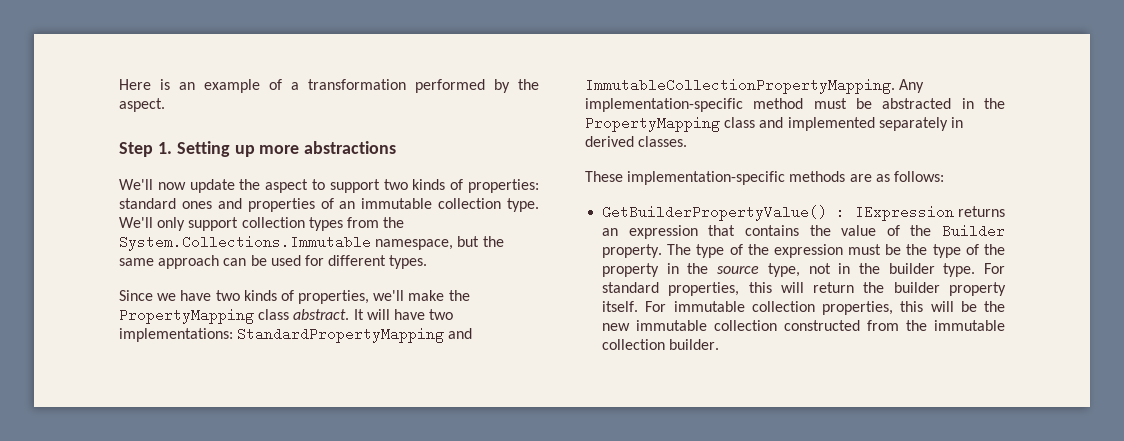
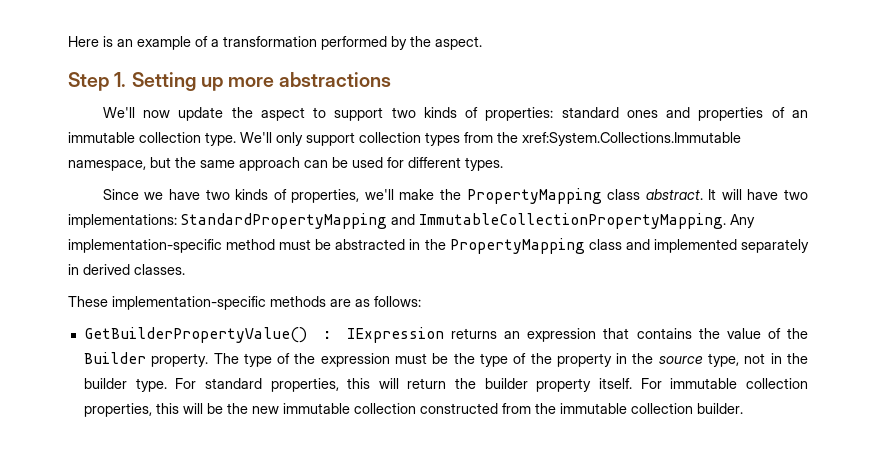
[119,235,371,251] System.Collections.Immutable -> [522,132,741,146] xref:System.Collections.Immutable

